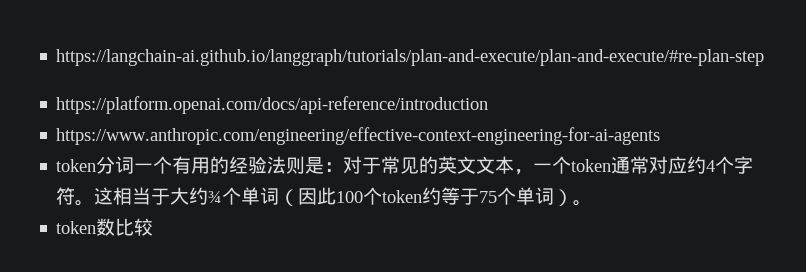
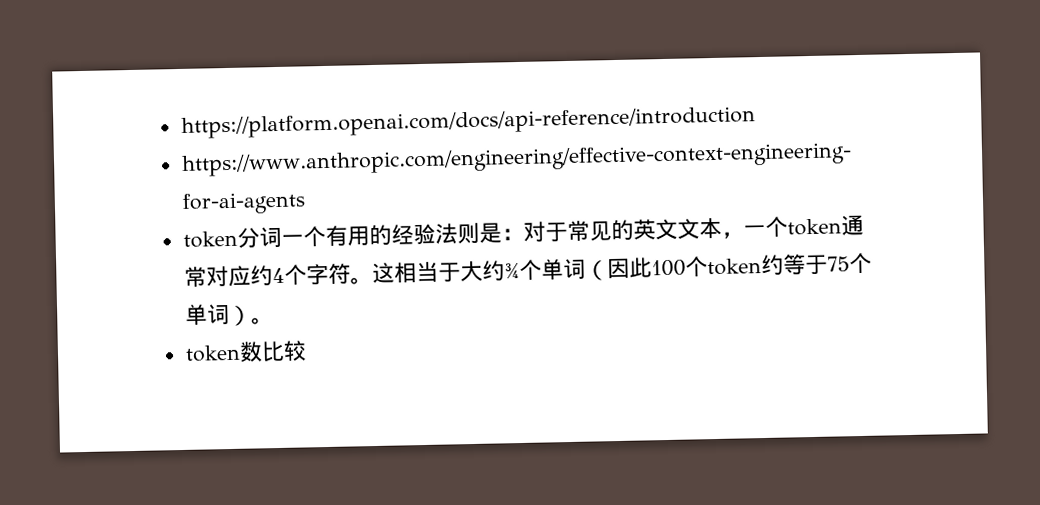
[56,49,765,66] https://langchain-ai.github.io/langgraph/tutorials/plan-and-execute/plan-and-execute/#re-plan-step // -> (180, 122) none

